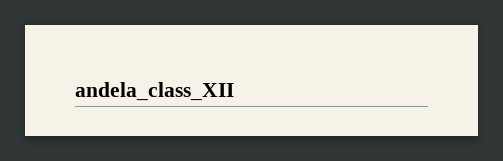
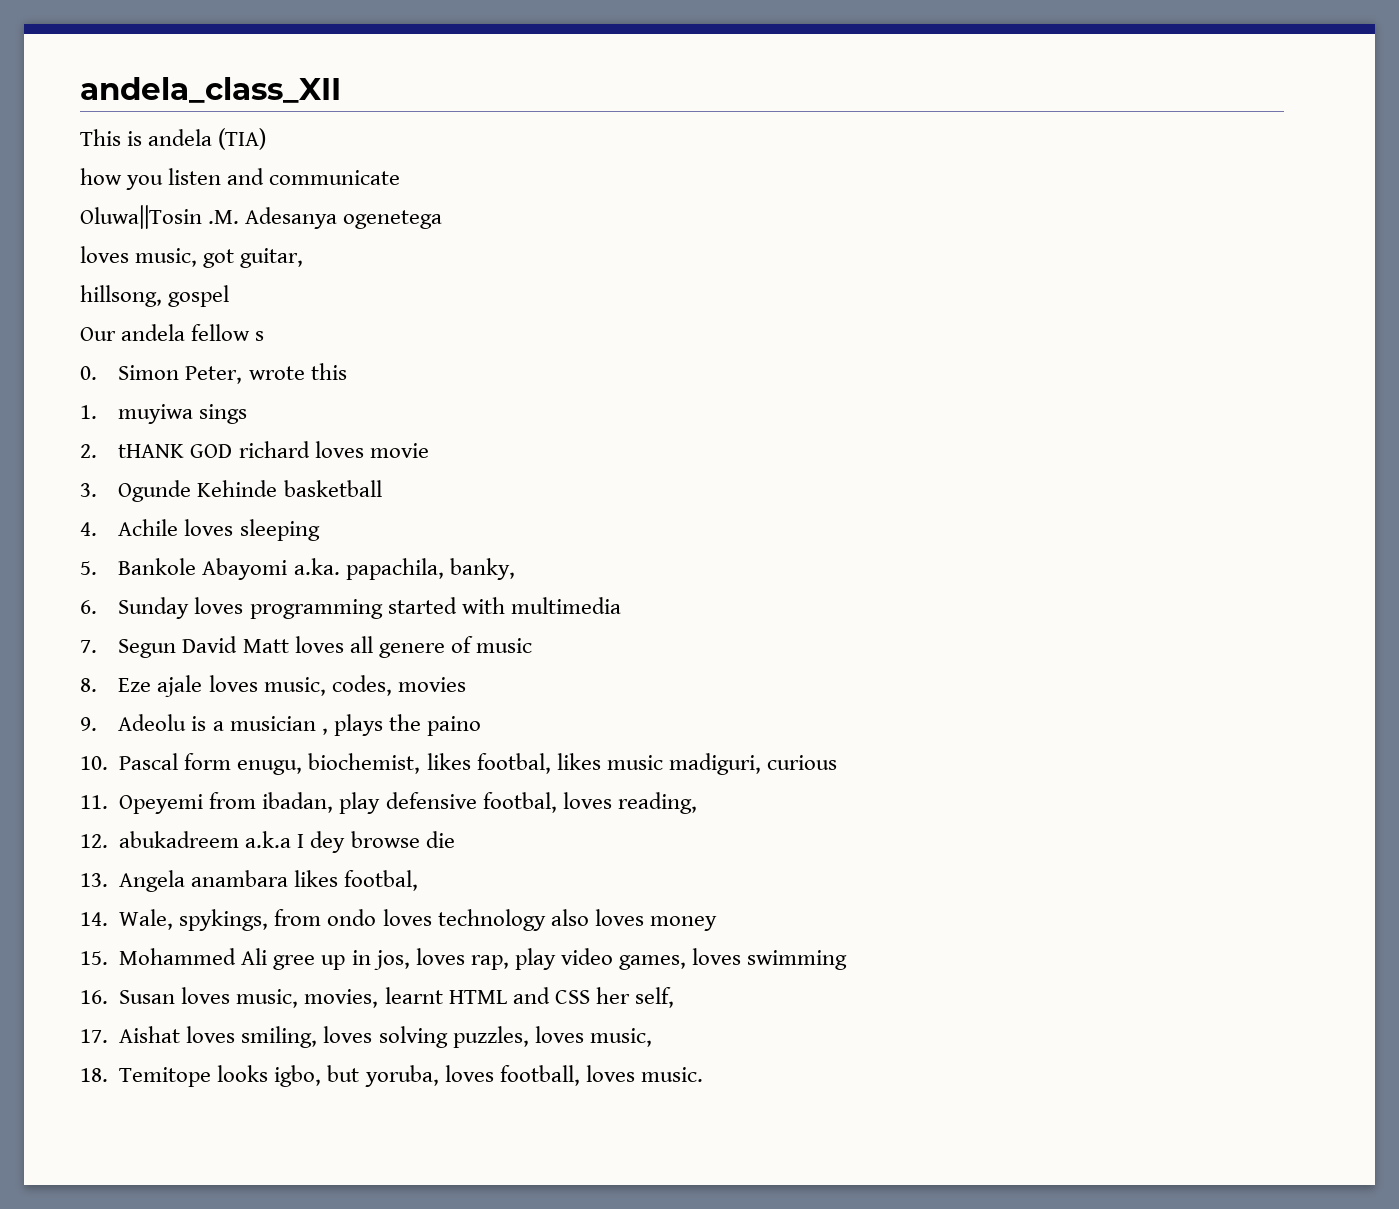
(234, 91) none -> [80,128,267,150] [80,168,401,190] [80,205,443,229] [80,246,304,268] [80,285,230,307] [80,324,265,341] [80,363,347,384] [80,404,248,424] [80,441,429,458] [80,480,382,502] [80,519,320,541] [80,558,515,580] [80,597,621,619] [80,636,532,658] [80,675,466,697] [80,714,481,736] [80,753,837,775] [80,792,697,814] [80,831,455,853] [80,870,419,892] [80,909,717,931] [80,948,848,970] [80,987,674,1008] [80,1026,652,1048] [80,1065,703,1087] // This is andela (TIA) // how you listen and communicate // Oluwa||Tosin .M. Adesanya ogenetega // loves music, got guitar, // hillsong, gospel // Our andela fellow s // 0. Simon Peter, wrote this // 1. muyiwa sings // 2. tHANK GOD richard loves movie // 3. Ogunde Kehinde basketball // 4. Achile loves sleeping // 5. Bankole Abayomi a.ka. papachila, banky, // 6. Sunday loves programming started with multimedia // 7. Segun David Matt loves all genere of music // 8. Eze ajale loves music, codes, movies // 9. Adeolu is a musician , plays the paino // 10. Pascal form enugu, biochemist, likes footbal, likes music madiguri, curious // 11. Opeyemi from ibadan, play defensive footbal, loves reading, // 12. abukadreem a.k.a I dey browse die // 13. Angela anambara likes footbal, // 14. Wale, spykings, from ondo loves technology also loves money // 15. Mohammed Ali gree up in jos, loves rap, play video games, loves swimming // 16. Susan loves music, movies, learnt HTML and CSS her self, // 17. Aishat loves smiling, loves solving puzzles, loves music, // 18. Temitope looks igbo, but yoruba, loves football, loves music.

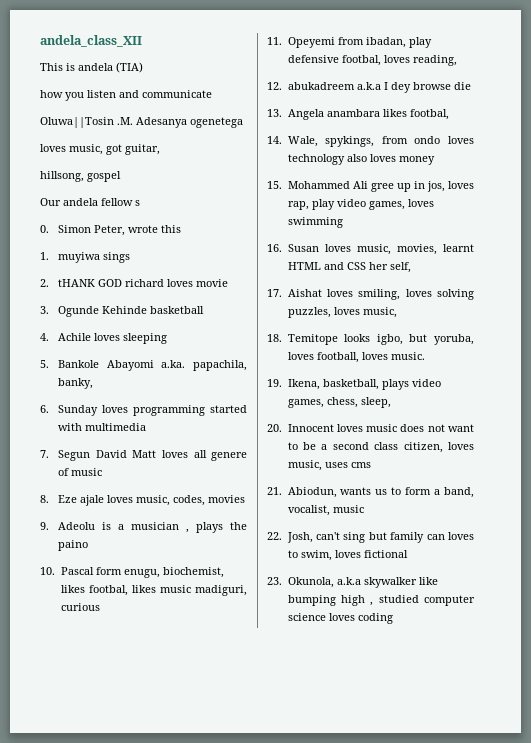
(703, 1074) none -> [267,379,441,390] [287,397,391,408] [267,424,474,432] [287,442,474,453] [287,460,371,471] [267,487,474,498] [287,505,364,516] [267,532,474,543] [287,550,408,561] [267,577,438,588] [287,595,475,606] [287,613,393,624] // 19. Ikena, basketball, plays video games, chess, sleep, // 20. Innocent loves music does not want to be a second class citizen, loves music, uses cms // 21. Abiodun, wants us to form a band, vocalist, music // 22. Josh, can't sing but family can loves to swim, loves fictional // 23. Okunola, a.k.a skywalker like bumping high , studied computer science loves coding

